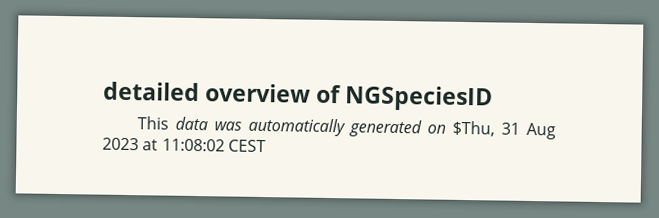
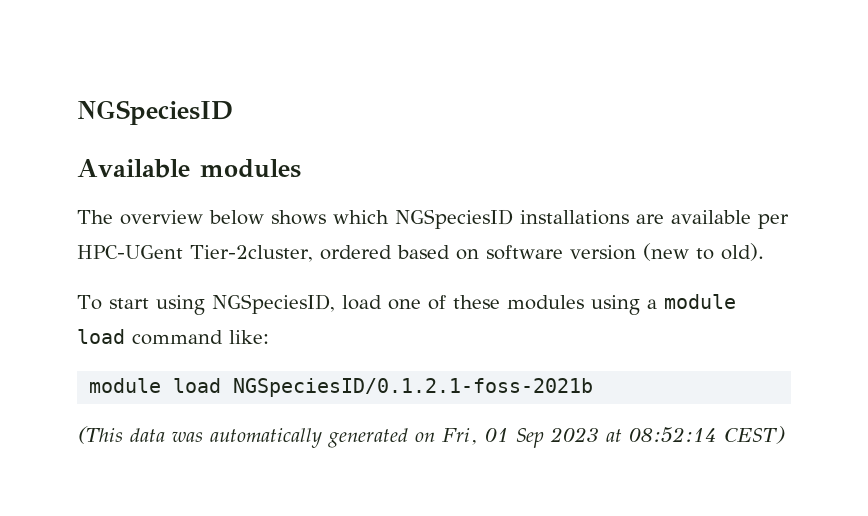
[103,81,494,112] [137,116,170,130] detailed overview of NGSpeciesID // This -> [77,100,233,125] [77,159,301,178] [77,209,789,229] [77,243,764,262] [77,294,736,315] [77,329,269,345] [89,378,594,397] [77,426,123,444] NGSpeciesID // Available modules // The overview below shows which NGSpeciesID installations are available per HPC-UGent Tier-2cluster, ordered based on software version (new to old). // To start using NGSpeciesID, load one of these modules using a module load command like: // module load NGSpeciesID/0.1.2.1-foss-2021b // (This
[452,120,556,140] [102,137,266,153] $Thu, 31 Aug 2023 at 11:08:02 CEST -> [442,426,785,448] Fri, 01 Sep 2023 at 08:52:14 CEST)

